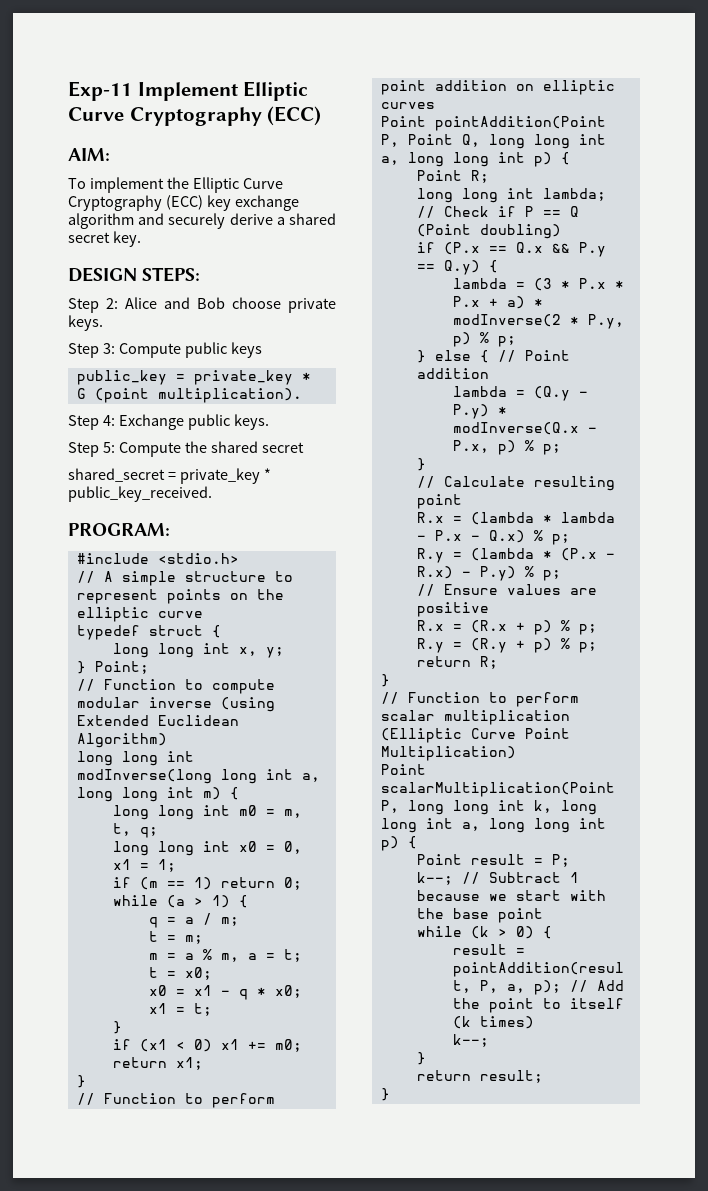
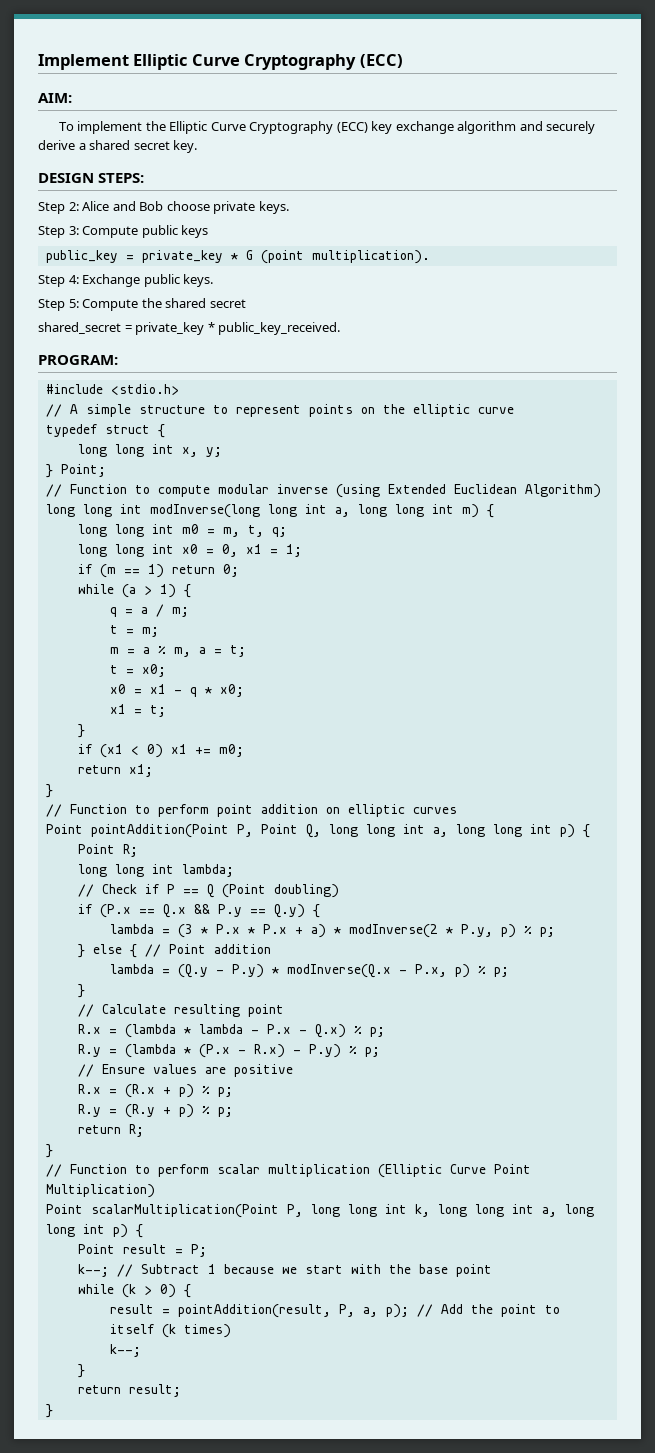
[68,81,132,101] Exp-11 -> (38, 62) none

